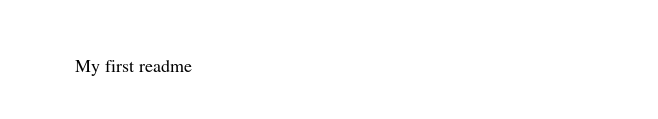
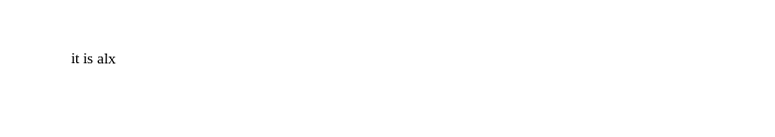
[75,60,192,76] My first readme -> [71,53,118,64] it is alx

